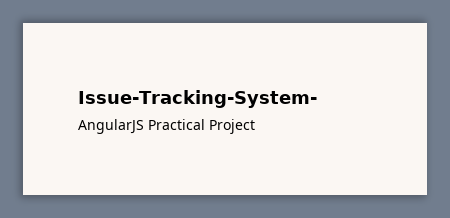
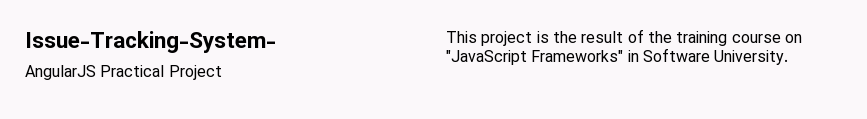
(255, 126) none -> [446,29,802,46] [446,48,789,65] // This project is the result of the training course on "JavaScript Frameworks" in Software University.

